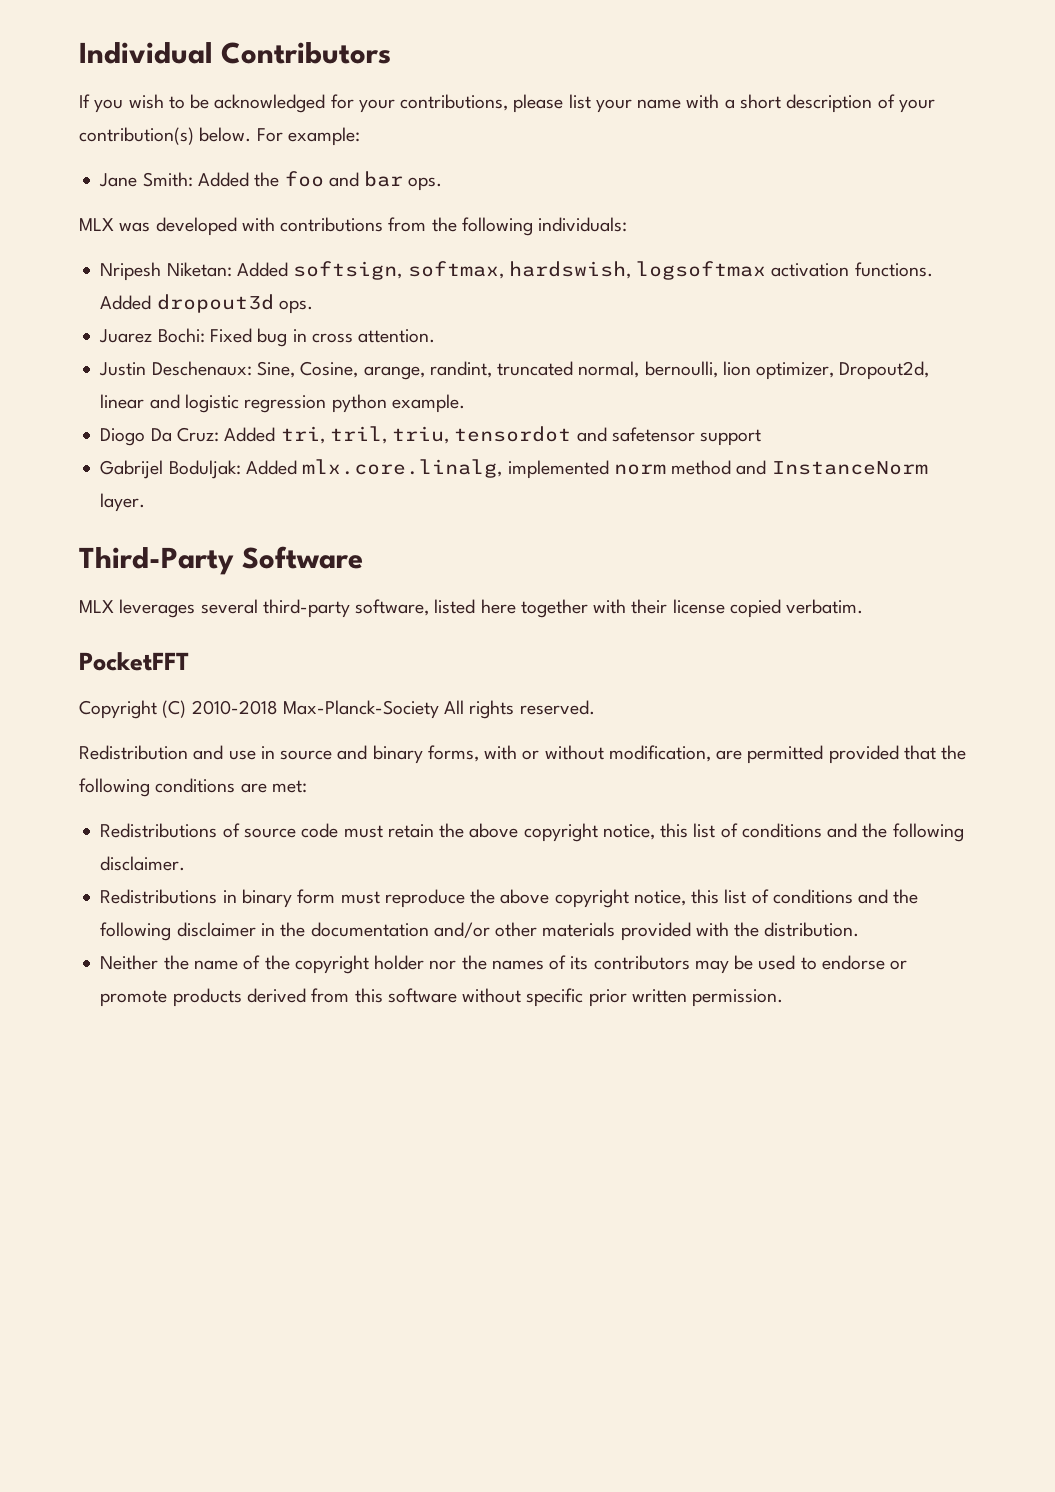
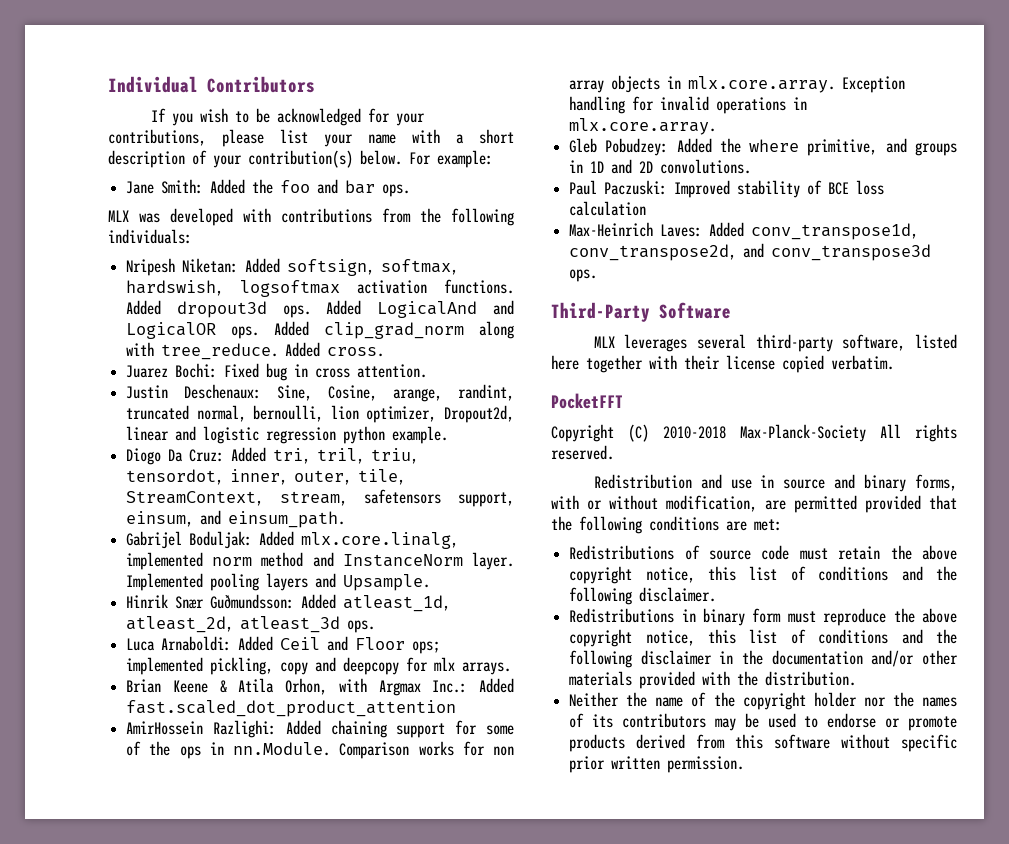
(313, 307) none -> [326,300,514,318] [126,321,514,339] [126,342,385,360] Added LogicalAnd and LogicalOR ops. Added clip_grad_norm along with tree_reduce. Added cross.
[454,426,762,446] tensordot and safetensor support -> [126,469,406,485] [126,489,514,507] [126,510,346,528] tensordot, inner, outer, tile, StreamContext, stream, safetensors support, einsum, and einsum_path.
(146, 502) none -> [126,573,431,591] [126,594,451,612] [126,616,376,633] [126,636,441,654] [126,657,512,675] [126,678,514,696] [126,700,457,717] [126,720,514,738] [126,741,514,759] [569,75,906,93] [569,96,808,114] [569,118,717,135] [569,138,957,156] [569,159,752,174] [569,180,885,198] [569,201,647,216] [569,222,919,240] [569,243,932,261] [569,269,598,282] Implemented pooling layers and Upsample. // Hinrik Snær Guðmundsson: Added atleast_1d, atleast_2d, atleast_3d ops. // Luca Arnaboldi: Added Ceil and Floor ops; implemented pickling, copy and deepcopy for mlx arrays. // Brian Keene & Atila Orhon, with Argmax Inc.: Added fast.scaled_dot_product_attention // AmirHossein Razlighi: Added chaining support for some of the ops in nn.Module. Comparison works for non array objects in mlx.core.array. Exception handling for invalid operations in mlx.core.array. // Gleb Pobudzey: Added the where primitive, and groups in 1D and 2D convolutions. // Paul Paczuski: Improved stability of BCE loss calculation // Max-Heinrich Laves: Added conv_transpose1d, conv_transpose2d, and conv_transpose3d ops.

